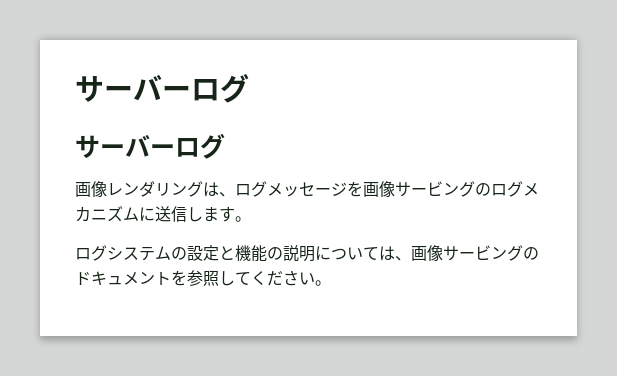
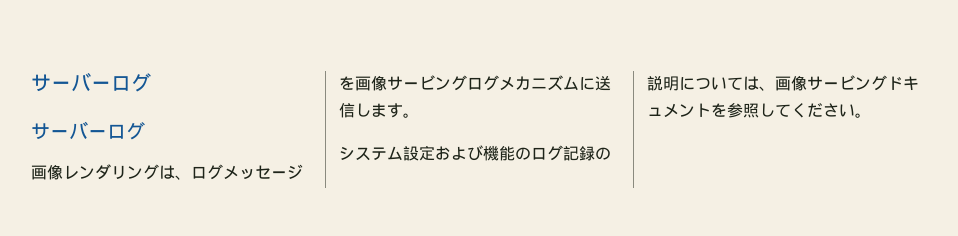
[475,183,491,196] の -> (467, 83) none
[75,245,107,261] ログ -> (419, 115) none
[171,245,267,262] の設定と機能 -> [403,145,595,161] 設定および機能のログ記録
[523,247,539,260] の -> (887, 83) none

